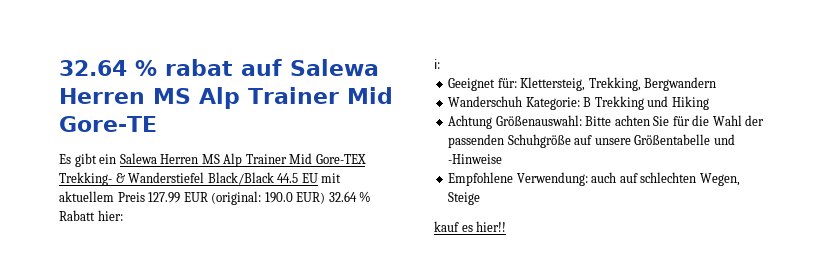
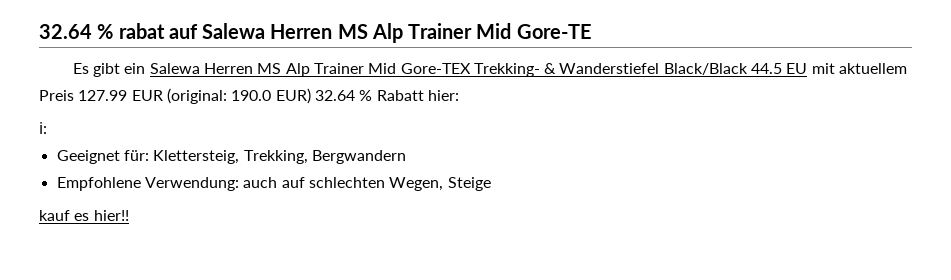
[448,96,709,110] [448,115,765,129] [448,134,735,148] [448,154,503,164] // Wanderschuh Kategorie: B Trekking und Hiking // Achtung Größenauswahl: Bitte achten Sie für die Wahl der passenden Schuhgröße auf unsere Größentabelle und -Hinweise -> (406, 157) none

